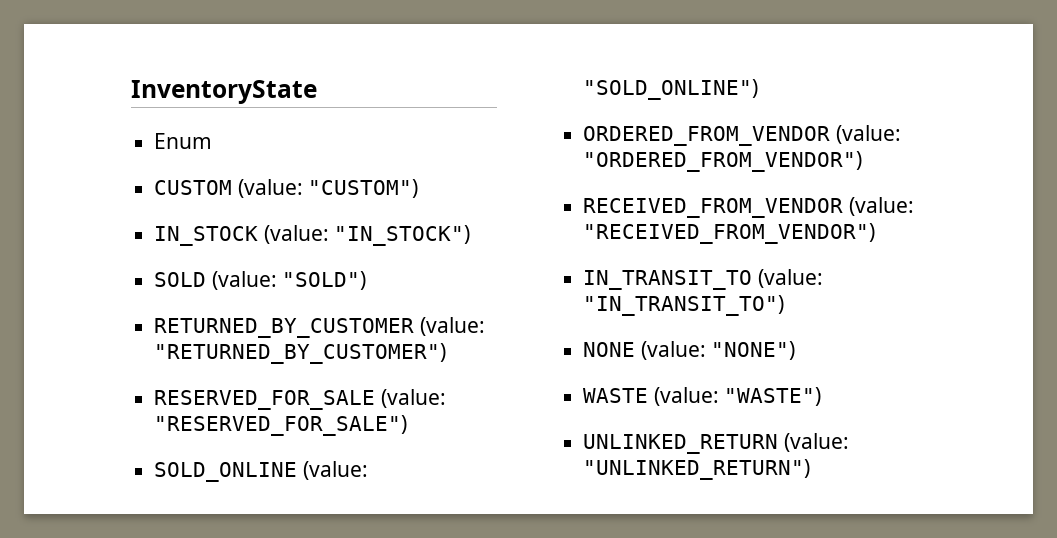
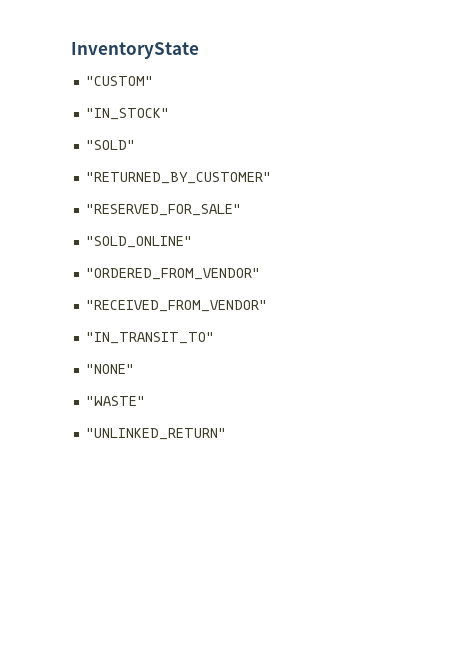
[154,133,213,149] [154,179,419,198] [154,225,471,246] [154,271,367,290] [154,317,485,338] [154,343,447,364] [154,389,446,410] [154,415,408,436] [154,461,368,482] [583,79,759,100] [583,125,901,146] [583,151,863,172] [583,197,914,218] [583,223,876,244] [583,269,823,290] [583,295,785,316] [583,341,796,360] [583,387,822,406] [583,433,849,454] [583,459,811,480] Enum // CUSTOM (value: "CUSTOM") // IN_STOCK (value: "IN_STOCK") // SOLD (value: "SOLD") // RETURNED_BY_CUSTOMER (value: "RETURNED_BY_CUSTOMER") // RESERVED_FOR_SALE (value: "RESERVED_FOR_SALE") // SOLD_ONLINE (value: "SOLD_ONLINE") // ORDERED_FROM_VENDOR (value: "ORDERED_FROM_VENDOR") // RECEIVED_FROM_VENDOR (value: "RECEIVED_FROM_VENDOR") // IN_TRANSIT_TO (value: "IN_TRANSIT_TO") // NONE (value: "NONE") // WASTE (value: "WASTE") // UNLINKED_RETURN (value: "UNLINKED_RETURN") -> [85,76,153,86] [85,108,169,120] [85,140,135,150] [85,172,271,184] [85,204,241,216] [85,236,192,248] [85,268,260,280] [85,300,267,312] [85,332,214,344] [85,364,134,374] [85,396,145,406] [85,428,226,440] "CUSTOM" // "IN_STOCK" // "SOLD" // "RETURNED_BY_CUSTOMER" // "RESERVED_FOR_SALE" // "SOLD_ONLINE" // "ORDERED_FROM_VENDOR" // "RECEIVED_FROM_VENDOR" // "IN_TRANSIT_TO" // "NONE" // "WASTE" // "UNLINKED_RETURN"

